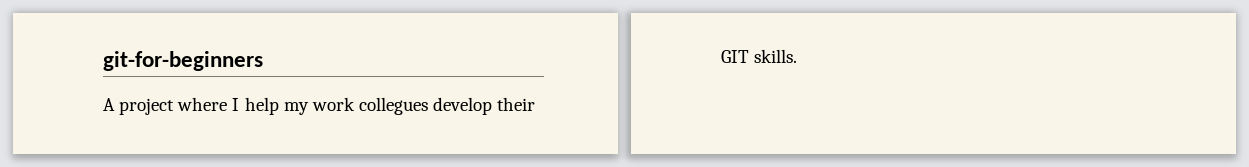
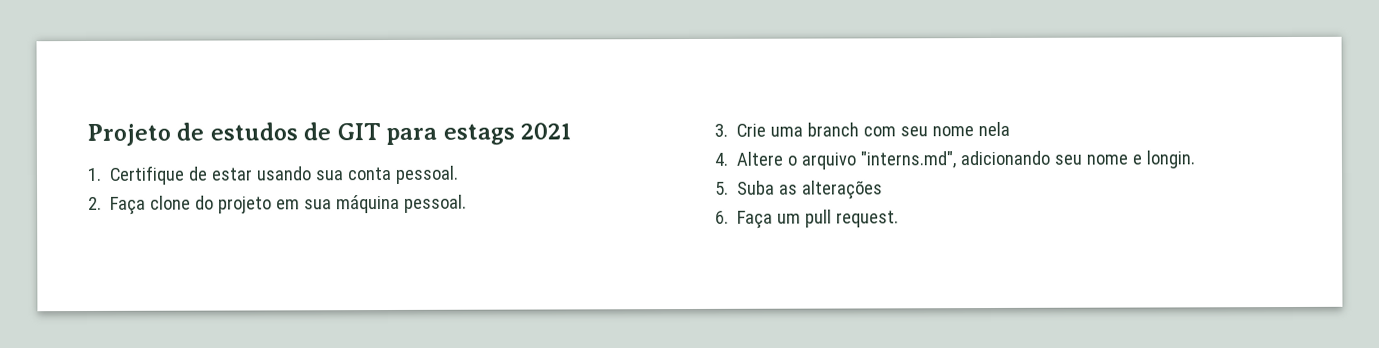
[103,51,263,71] [103,97,536,115] [721,49,798,63] git-for-beginners // A project where I help my work collegues develop their GIT skills. -> [87,122,572,146] [87,165,460,185] [88,194,468,215] [714,121,1011,137] [714,150,1196,170] [715,180,884,200] [715,209,900,229] Projeto de estudos de GIT para estags 2021 // 1. Certifique de estar usando sua conta pessoal. // 2. Faça clone do projeto em sua máquina pessoal. // 3. Crie uma branch com seu nome nela // 4. Altere o arquivo "interns.md", adicionando seu nome e longin. // 5. Suba as alterações // 6. Faça um pull request.

